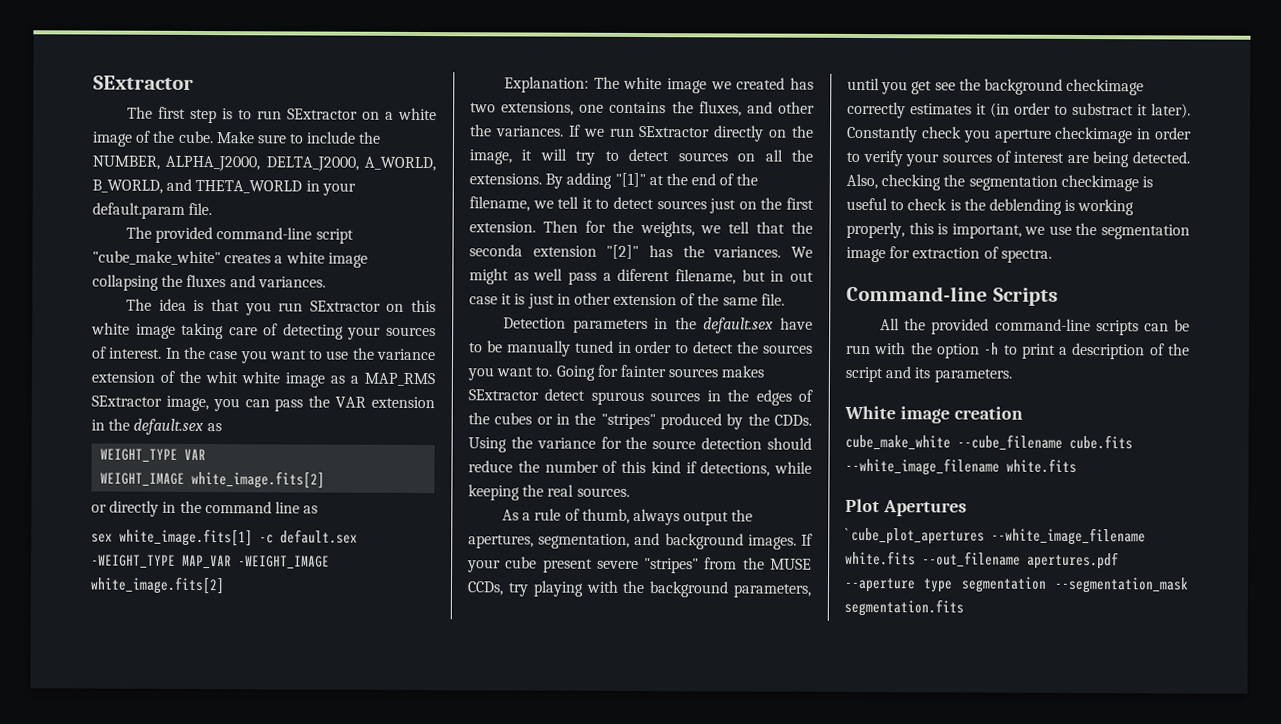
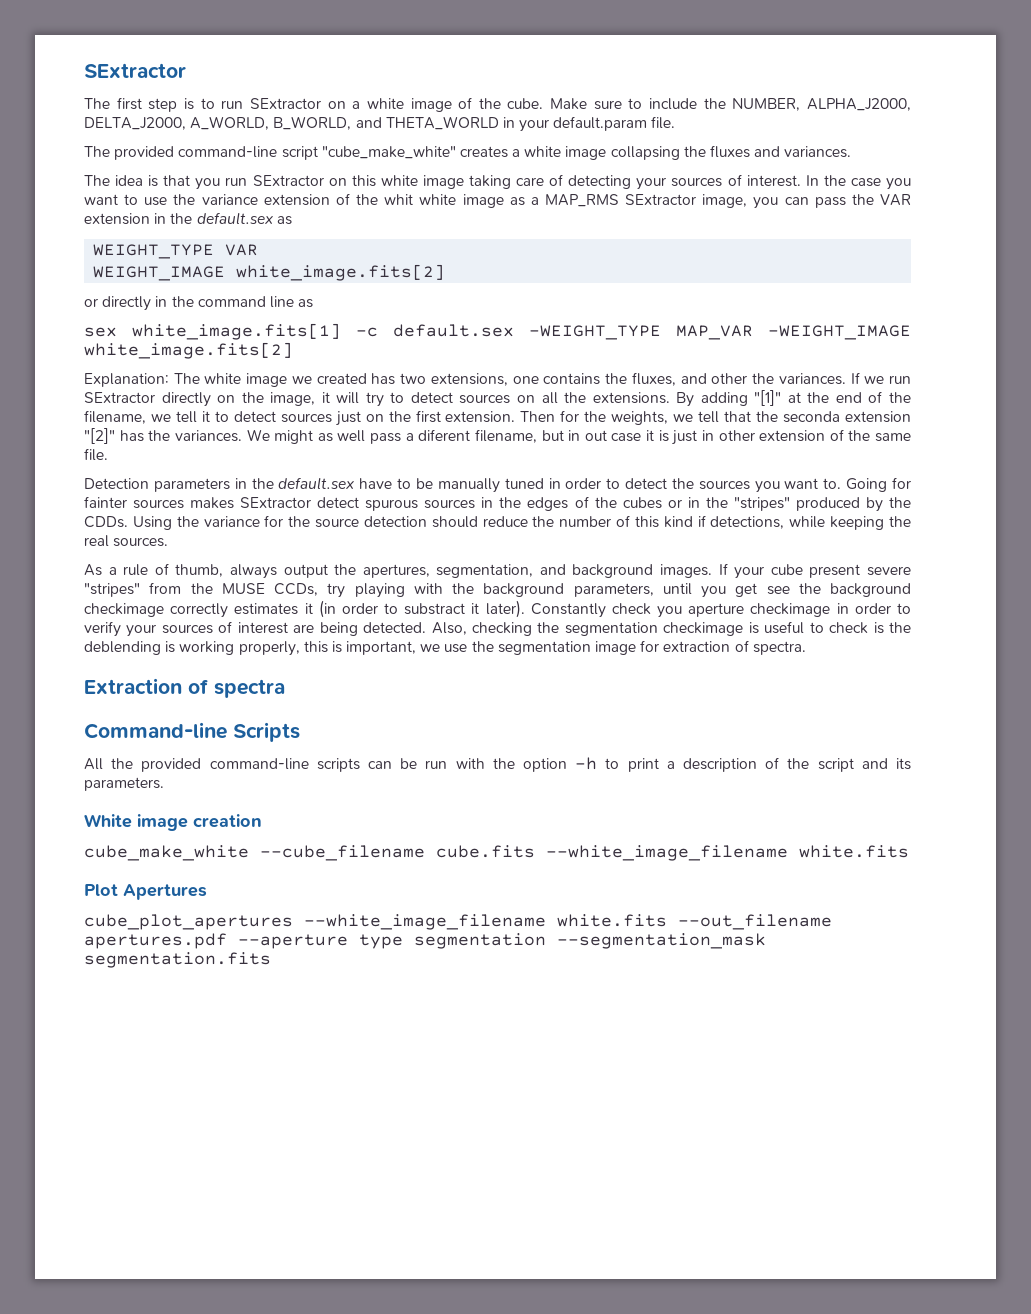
(1052, 255) none -> [84,678,285,698] // Extraction of spectra
[845,527,849,540] ` -> (207, 892) none

